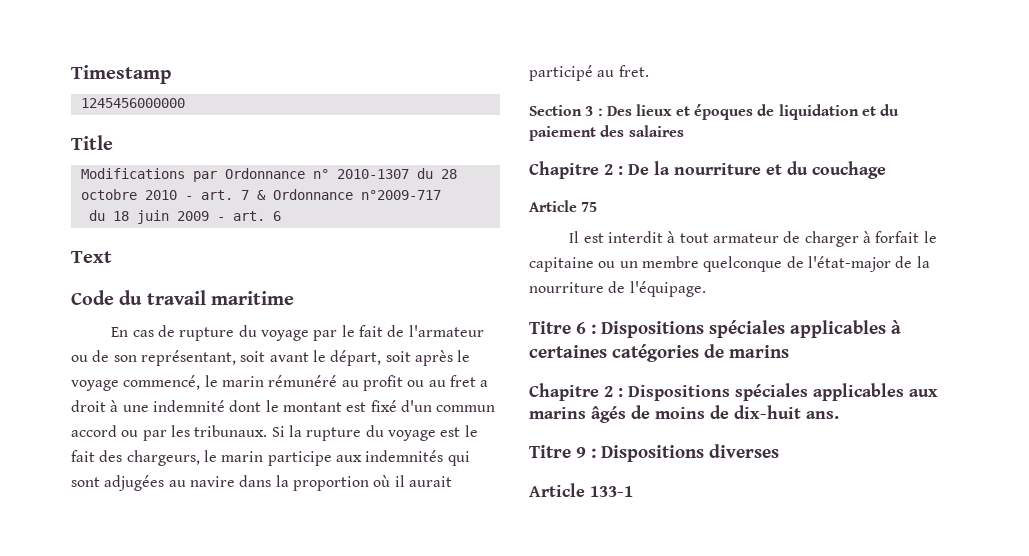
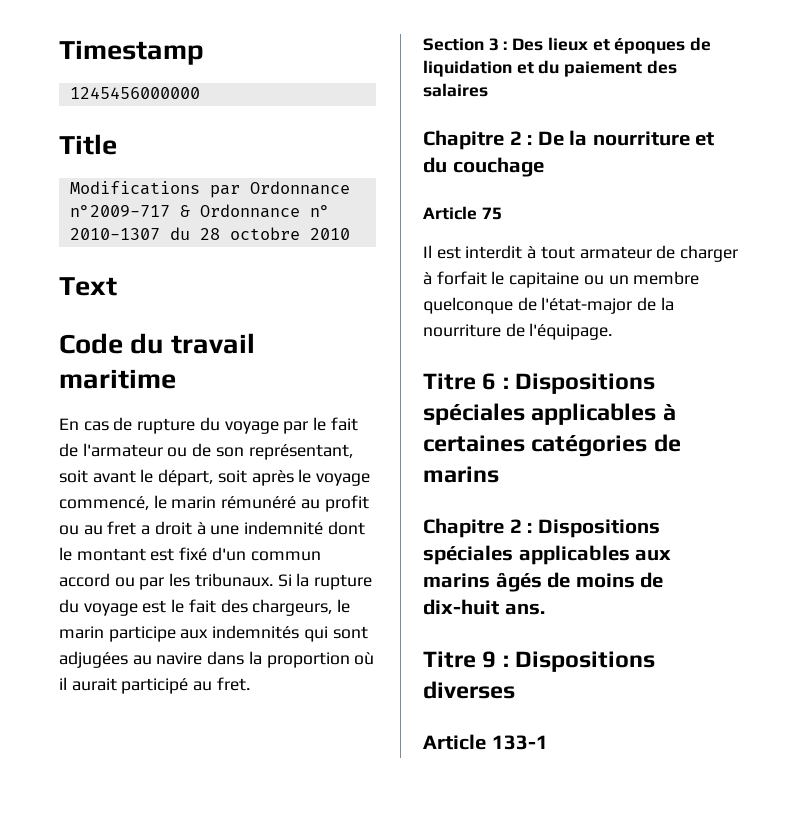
(305, 173) none -> [69,204,300,218] n°2009-717 & Ordonnance
[184,189,441,200] [88,210,281,224] - art. 7 & Ordonnance n°2009-717 // du 18 juin 2009 - art. 6 -> (350, 234) none

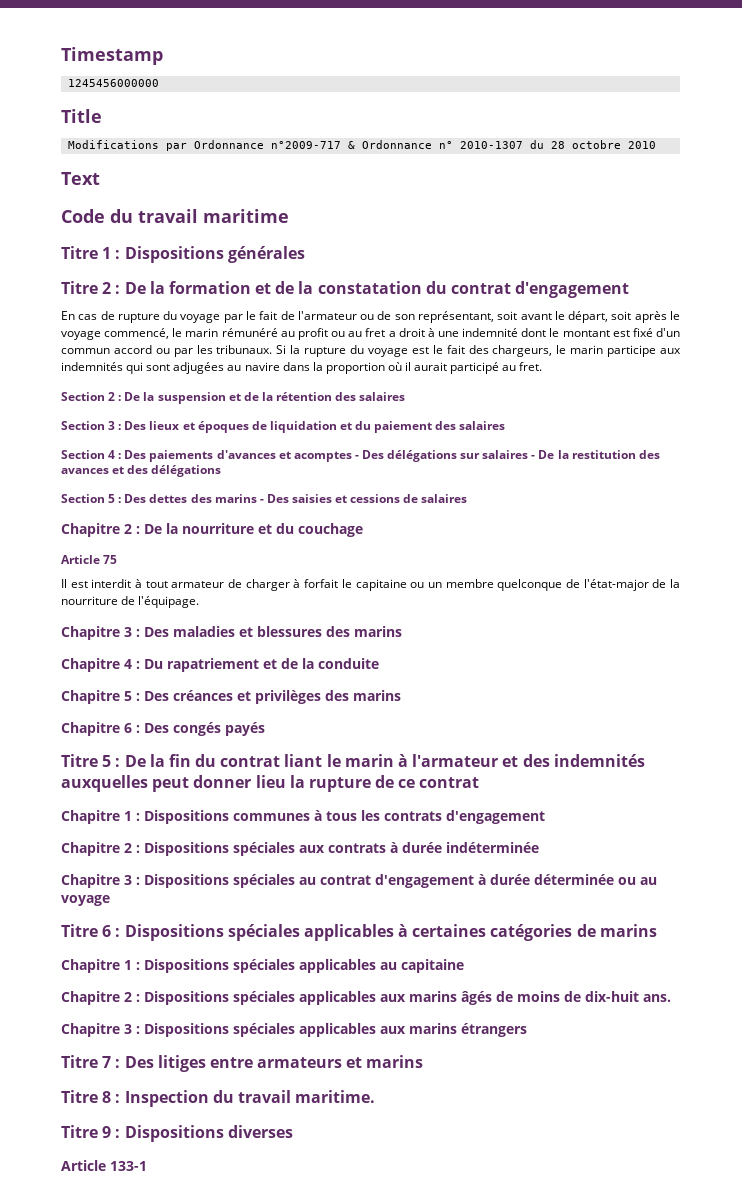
(176, 379) none -> [61,246,305,263] [61,281,630,298] // Titre 1 : Dispositions générales // Titre 2 : De la formation et de la constatation du contrat d'engagement
(250, 684) none -> [61,392,406,404] // Section 2 : De la suspension et de la rétention des salaires
(488, 90) none -> [61,450,660,462] [61,465,222,477] [61,494,468,503] // Section 4 : Des paiements d'avances et acomptes - Des délégations sur salaires - De la restitution des avances et des délégations // Section 5 : Des dettes des marins - Des saisies et cessions de salaires
(613, 331) none -> [61,626,402,640] [61,658,379,672] [61,690,401,704] [61,722,265,736] [61,754,645,767] [61,775,480,792] [61,810,545,824] [61,842,539,856] [61,874,657,888] [61,895,110,906] // Chapitre 3 : Des maladies et blessures des marins // Chapitre 4 : Du rapatriement et de la conduite // Chapitre 5 : Des créances et privilèges des marins // Chapitre 6 : Des congés payés // Titre 5 : De la fin du contrat liant le marin à l'armateur et des indemnités auxquelles peut donner lieu la rupture de ce contrat // Chapitre 1 : Dispositions communes à tous les contrats d'engagement // Chapitre 2 : Dispositions spéciales aux contrats à durée indéterminée // Chapitre 3 : Dispositions spéciales au contrat d'engagement à durée déterminée ou au voyage
(499, 474) none -> [61,959,464,973] // Chapitre 1 : Dispositions spéciales applicables au capitaine
(545, 609) none -> [61,1023,527,1037] [61,1055,424,1072] [61,1090,376,1107] // Chapitre 3 : Dispositions spéciales applicables aux marins étrangers // Titre 7 : Des litiges entre armateurs et marins // Titre 8 : Inspection du travail maritime.

